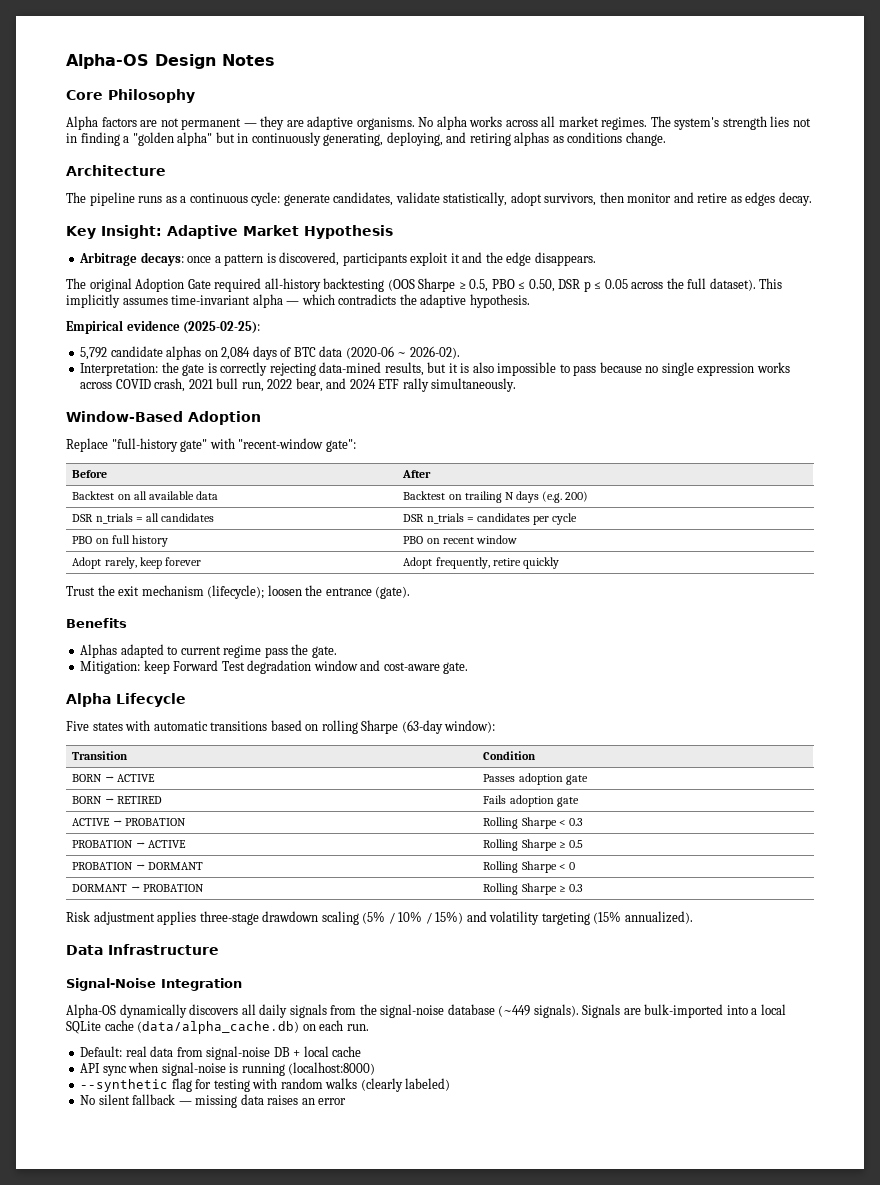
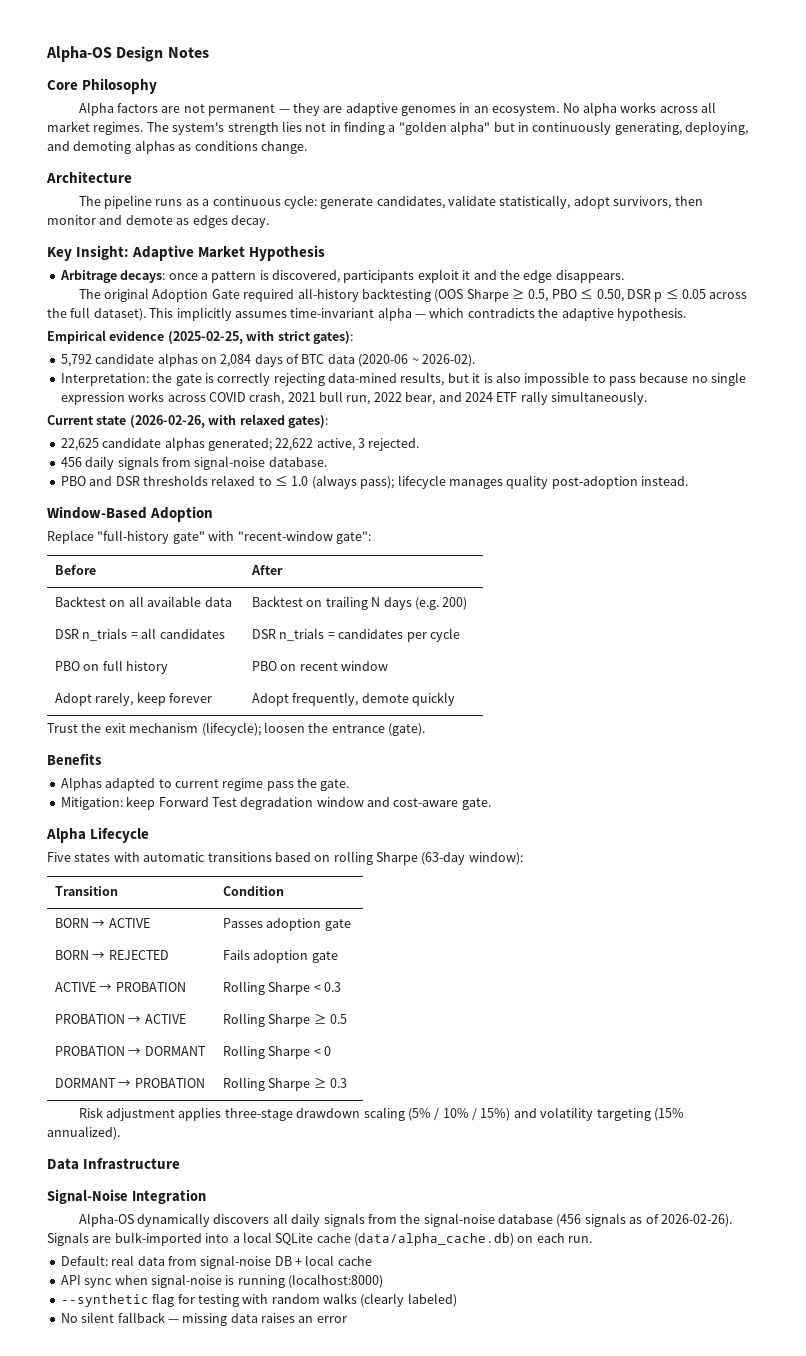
[356,117,415,130] organisms. -> [401,103,560,116] genomes in an ecosystem.
[469,133,511,146] retiring -> [73,141,132,154] demoting
[697,193,728,203] retire -> [125,215,173,225] demote
[183,321,261,334] (2025-02-25): -> [167,331,353,344] (2025-02-25, with strict gates):
(517, 385) none -> [47,414,328,428] [60,437,420,451] [60,456,327,470] [60,475,688,489] // Current state (2026-02-26, with relaxed gates): // 22,625 candidate alphas generated; 22,622 active, 3 rejected. // 456 daily signals from signal-noise database. // PBO and DSR thresholds relaxed to ≤ 1.0 (always pass); lifecycle manages quality post-adoption instead.
[492,558,521,566] retire -> [361,693,409,703] demote
[116,796,162,804] RETIRED -> [108,950,169,960] REJECTED
[498,1004,579,1018] (~449 signals). -> [556,1213,732,1227] (456 signals as of 2026-02-26).

